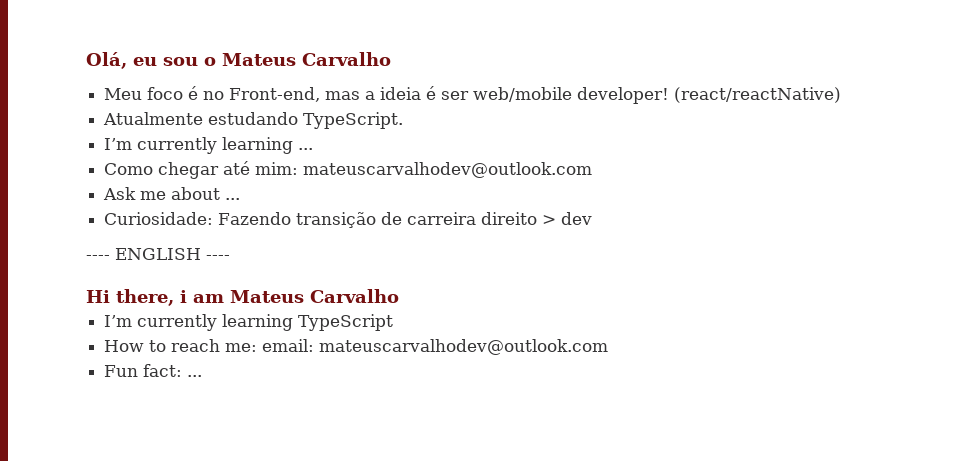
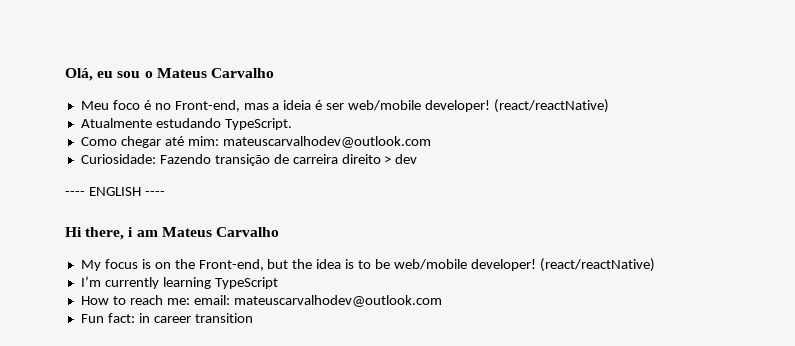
[104,137,314,154] // I’m currently learning ... -> (292, 124) none
[103,187,241,200] // Ask me about ... -> (431, 142) none
(399, 296) none -> [80,258,655,272] // My focus is on the Front-end, but the idea is to be web/mobile developer! (react/reactNative)
[187,375,203,377] ... -> [138,313,253,323] in career transition

